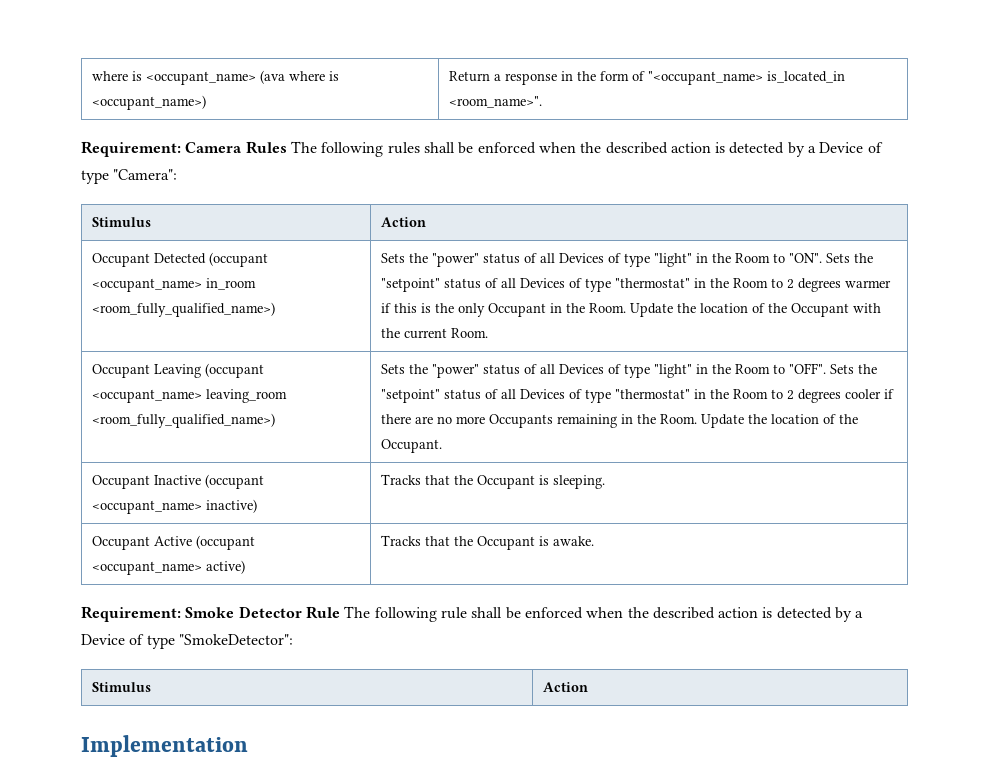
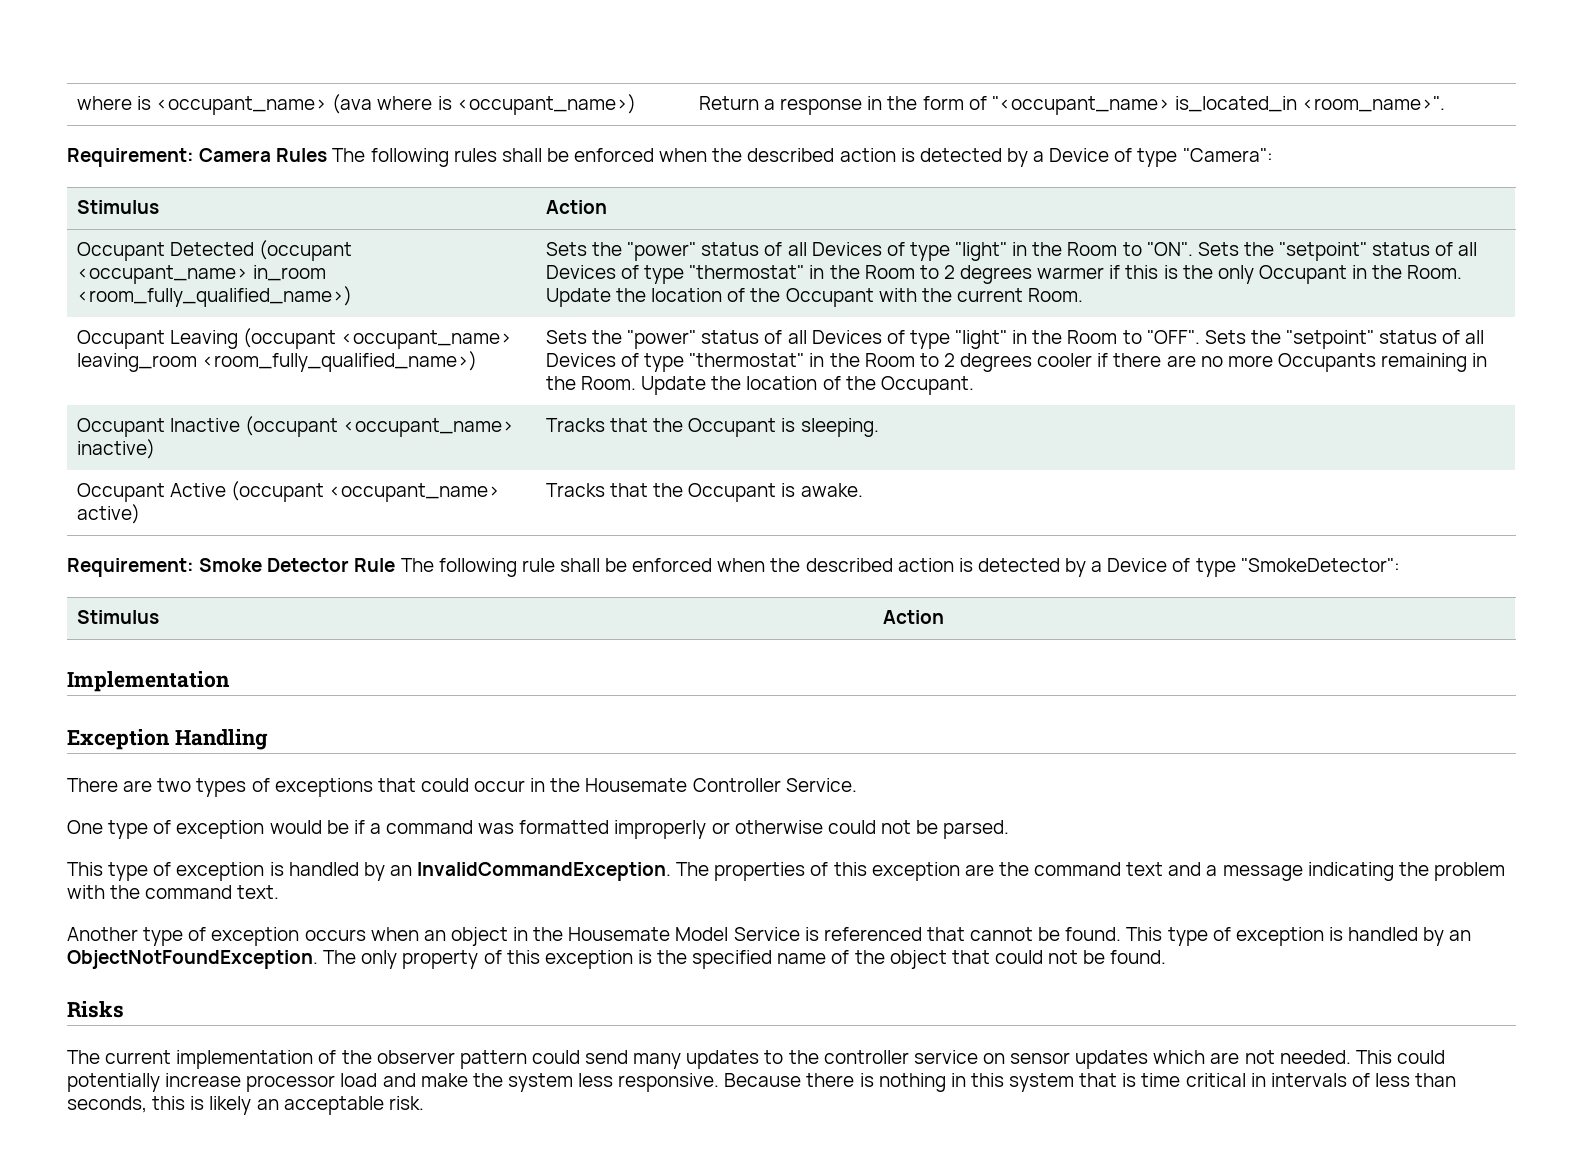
(248, 746) none -> [67,729,268,750] [67,778,857,797] [67,820,1010,839] [67,862,1505,881] [67,885,280,899] [67,927,1472,946] [67,950,1167,969] [67,1001,124,1018] [67,1050,1445,1069] [67,1073,1457,1092] [67,1096,424,1115] // Exception Handling // There are two types of exceptions that could occur in the Housemate Controller Service. // One type of exception would be if a command was formatted improperly or otherwise could not be parsed. // This type of exception is handled by an InvalidCommandException. The properties of this exception are the command text and a message indicating the problem with the command text. // Another type of exception occurs when an object in the Housemate Model Service is referenced that cannot be found. This type of exception is handled by an ObjectNotFoundException. The only property of this exception is the specified name of the object that could not be found. // Risks // The current implementation of the observer pattern could send many updates to the controller service on sensor updates which are not needed. This could potentially increase processor load and make the system less responsive. Because there is nothing in this system that is time critical in intervals of less than seconds, this is likely an acceptable risk.

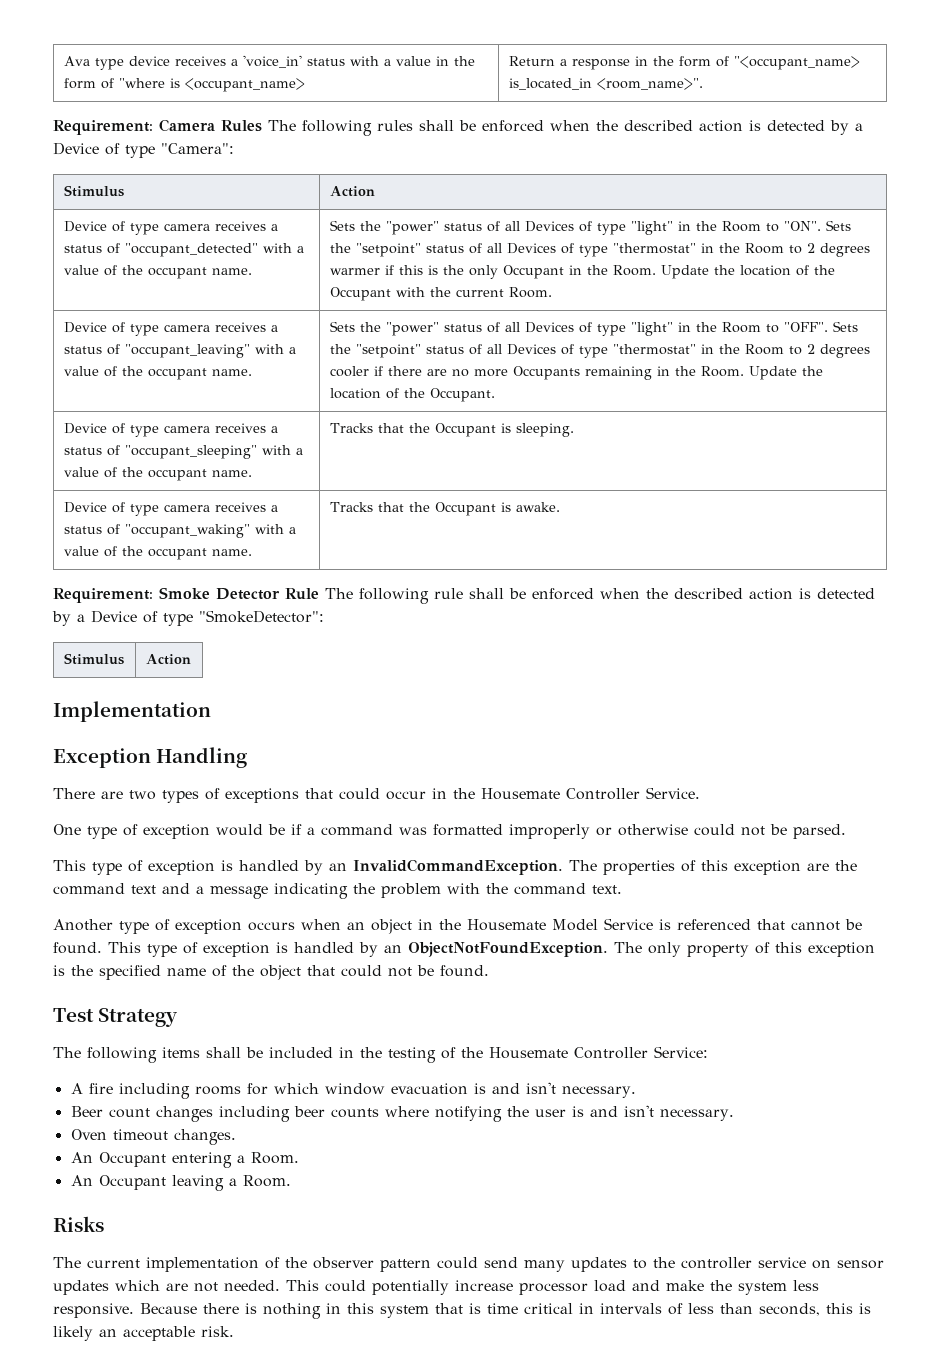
[76,94,636,115] where is <occupant_name> (ava where is <occupant_name>) -> [63,55,475,70] [63,78,305,92] Ava type device receives a 'voice_in' status with a value in the form of "where is <occupant_name>
[76,240,353,261] [76,265,326,284] [76,286,352,307] Occupant Detected (occupant <occupant_name> in_room <room_fully_qualified_name>) -> [63,221,278,235] [63,243,304,257] [63,265,252,279] Device of type camera receives a status of "occupant_detected" with a value of the occupant name.
[76,328,513,349] [76,351,477,372] Occupant Leaving (occupant <occupant_name> leaving_room <room_fully_qualified_name>) -> [63,322,278,336] [63,344,296,358] [63,366,252,380] Device of type camera receives a status of "occupant_leaving" with a value of the occupant name.
[76,416,515,437] [76,439,155,459] Occupant Inactive (occupant <occupant_name> inactive) -> [63,423,278,437] [63,445,303,459] [63,467,252,481] Device of type camera receives a status of "occupant_sleeping" with a value of the occupant name.
[76,481,501,502] [76,504,140,524] Occupant Active (occupant <occupant_name> active) -> [63,502,278,516] [63,524,296,538] [63,546,252,560] Device of type camera receives a status of "occupant_waking" with a value of the occupant name.
(1167, 957) none -> [53,1008,179,1027] [53,1046,708,1063] [70,1082,636,1099] [70,1105,734,1122] [70,1129,236,1145] [70,1152,299,1168] [70,1175,291,1191] // Test Strategy // The following items shall be included in the testing of the Housemate Controller Service: // A fire including rooms for which window evacuation is and isn't necessary. // Beer count changes including beer counts where notifying the user is and isn't necessary. // Oven timeout changes. // An Occupant entering a Room. // An Occupant leaving a Room.

